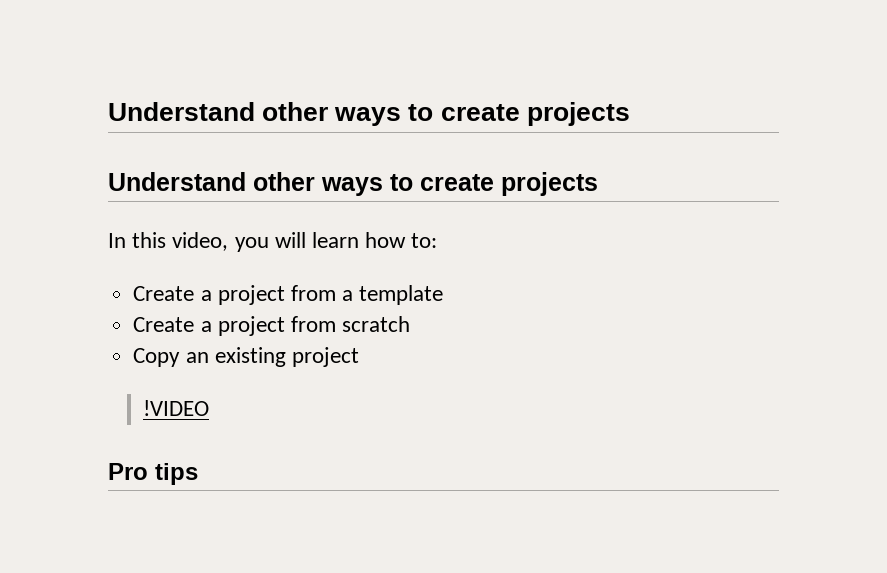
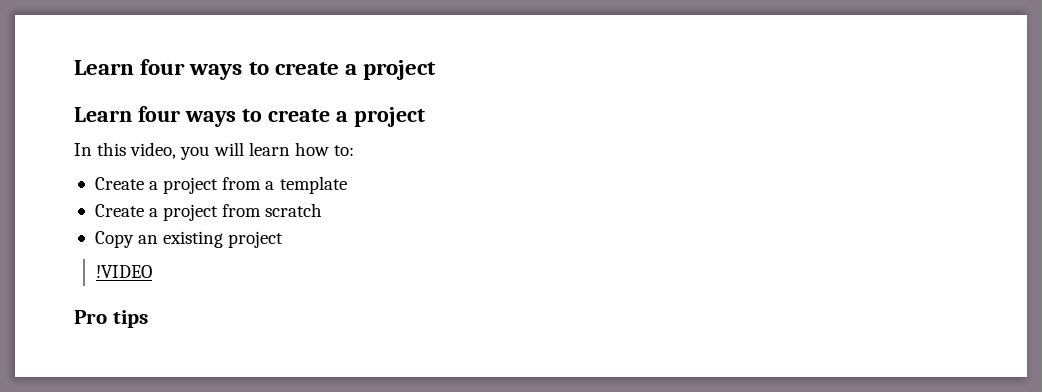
[108,102,630,126] [108,172,598,196] Understand other ways to create projects // Understand other ways to create projects -> [74,59,437,80] [74,106,425,127] Learn four ways to create a project // Learn four ways to create a project

